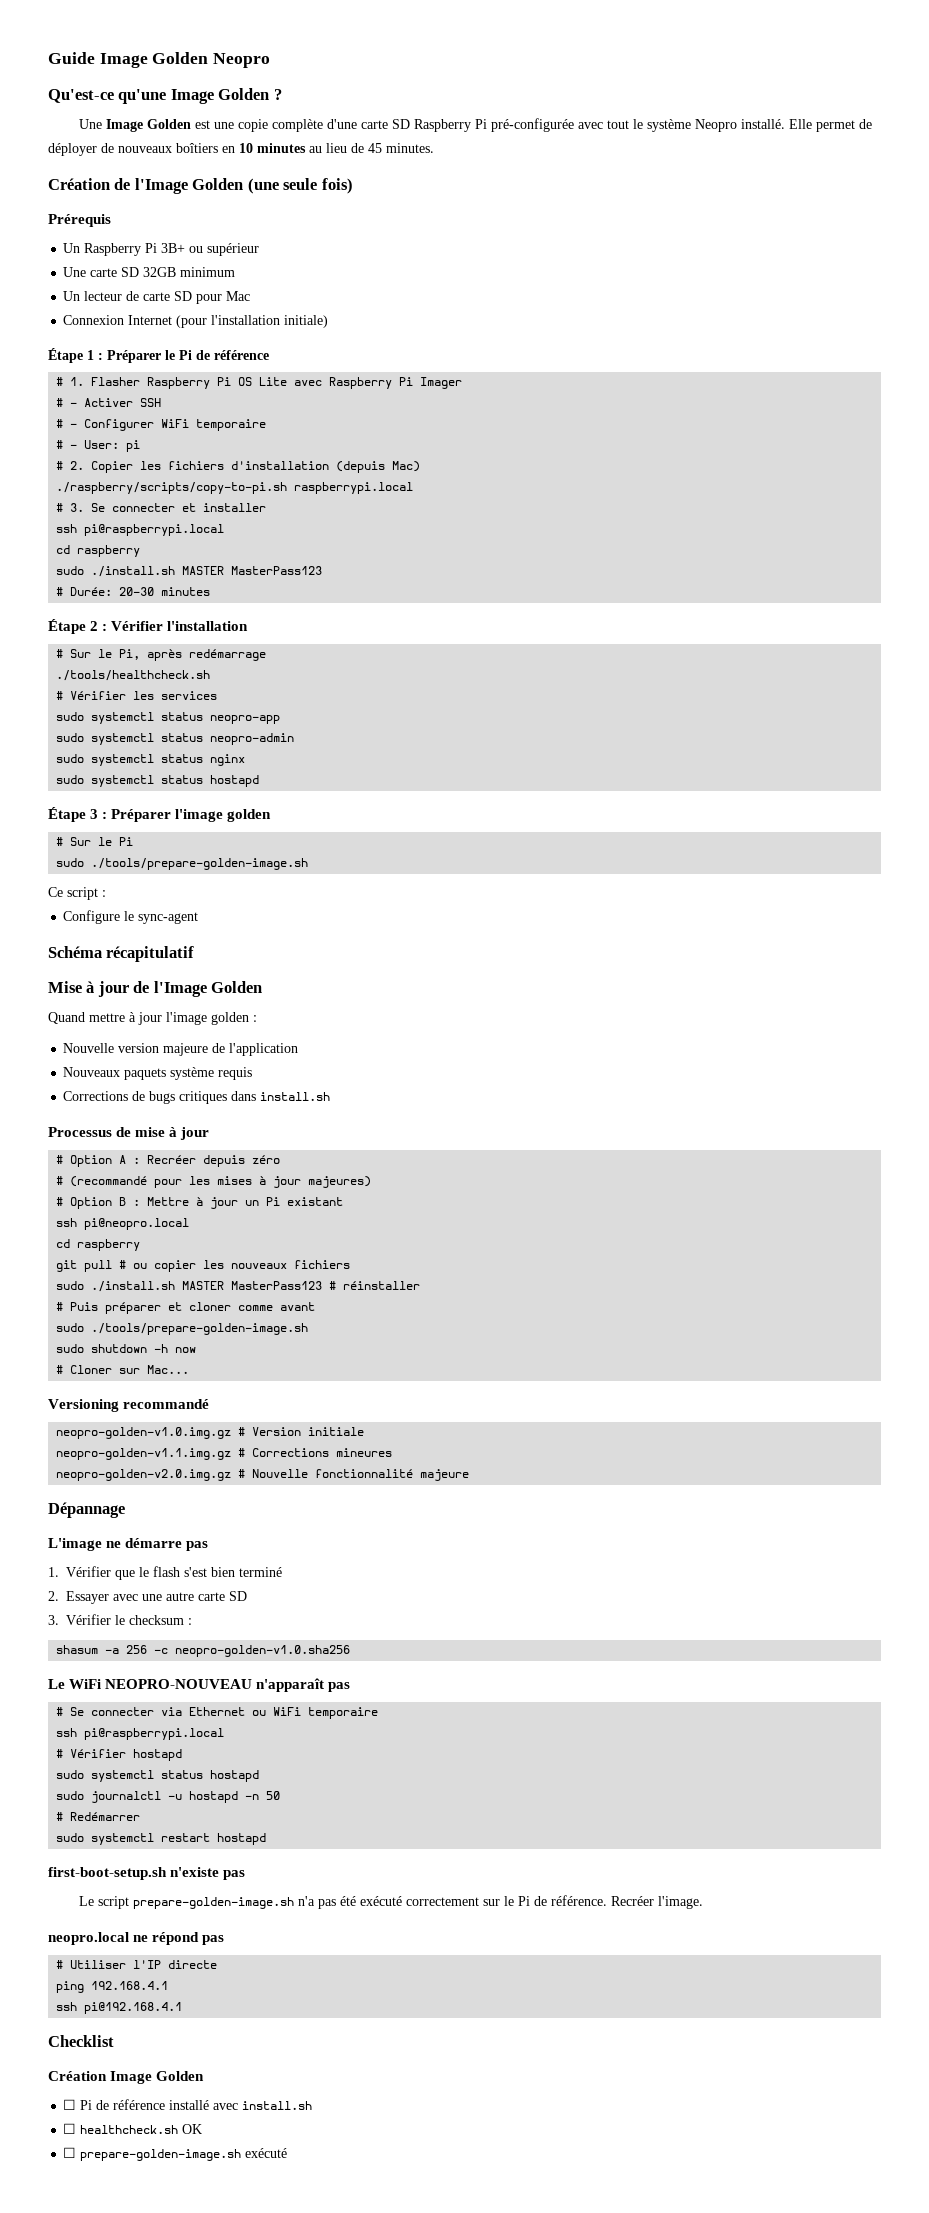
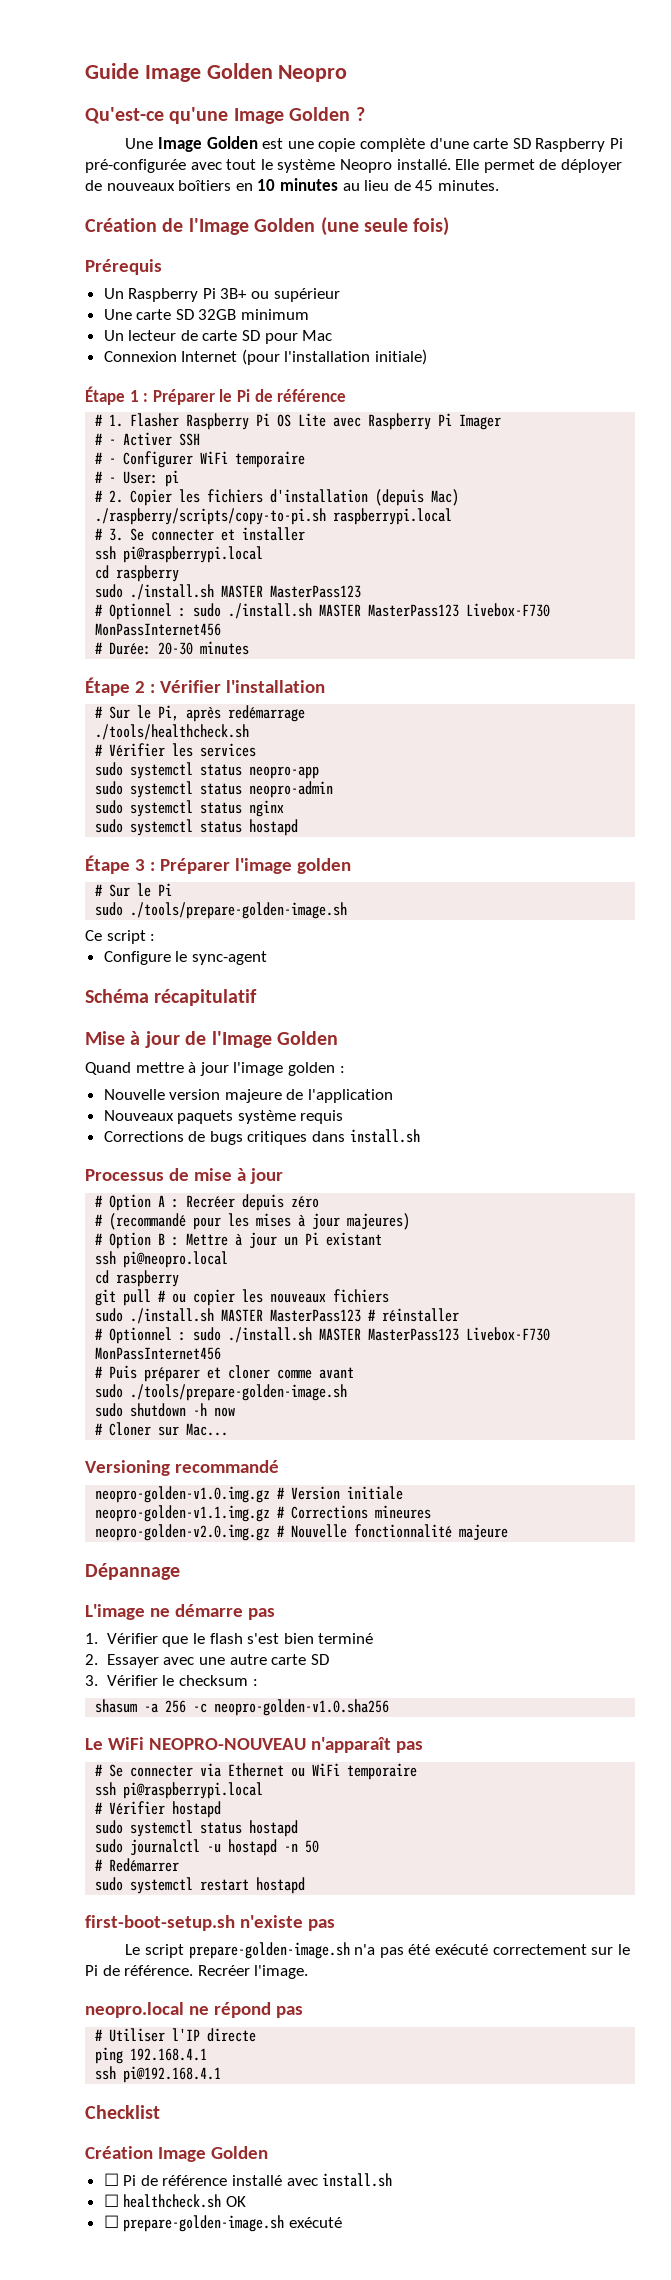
(323, 570) none -> [95,603,551,620] [95,623,222,636] // # Optionnel : sudo ./install.sh MASTER MasterPass123 Livebox-F730 MonPassInternet456
(421, 1285) none -> [95,1327,551,1344] [95,1347,222,1360] // # Optionnel : sudo ./install.sh MASTER MasterPass123 Livebox-F730 MonPassInternet456

